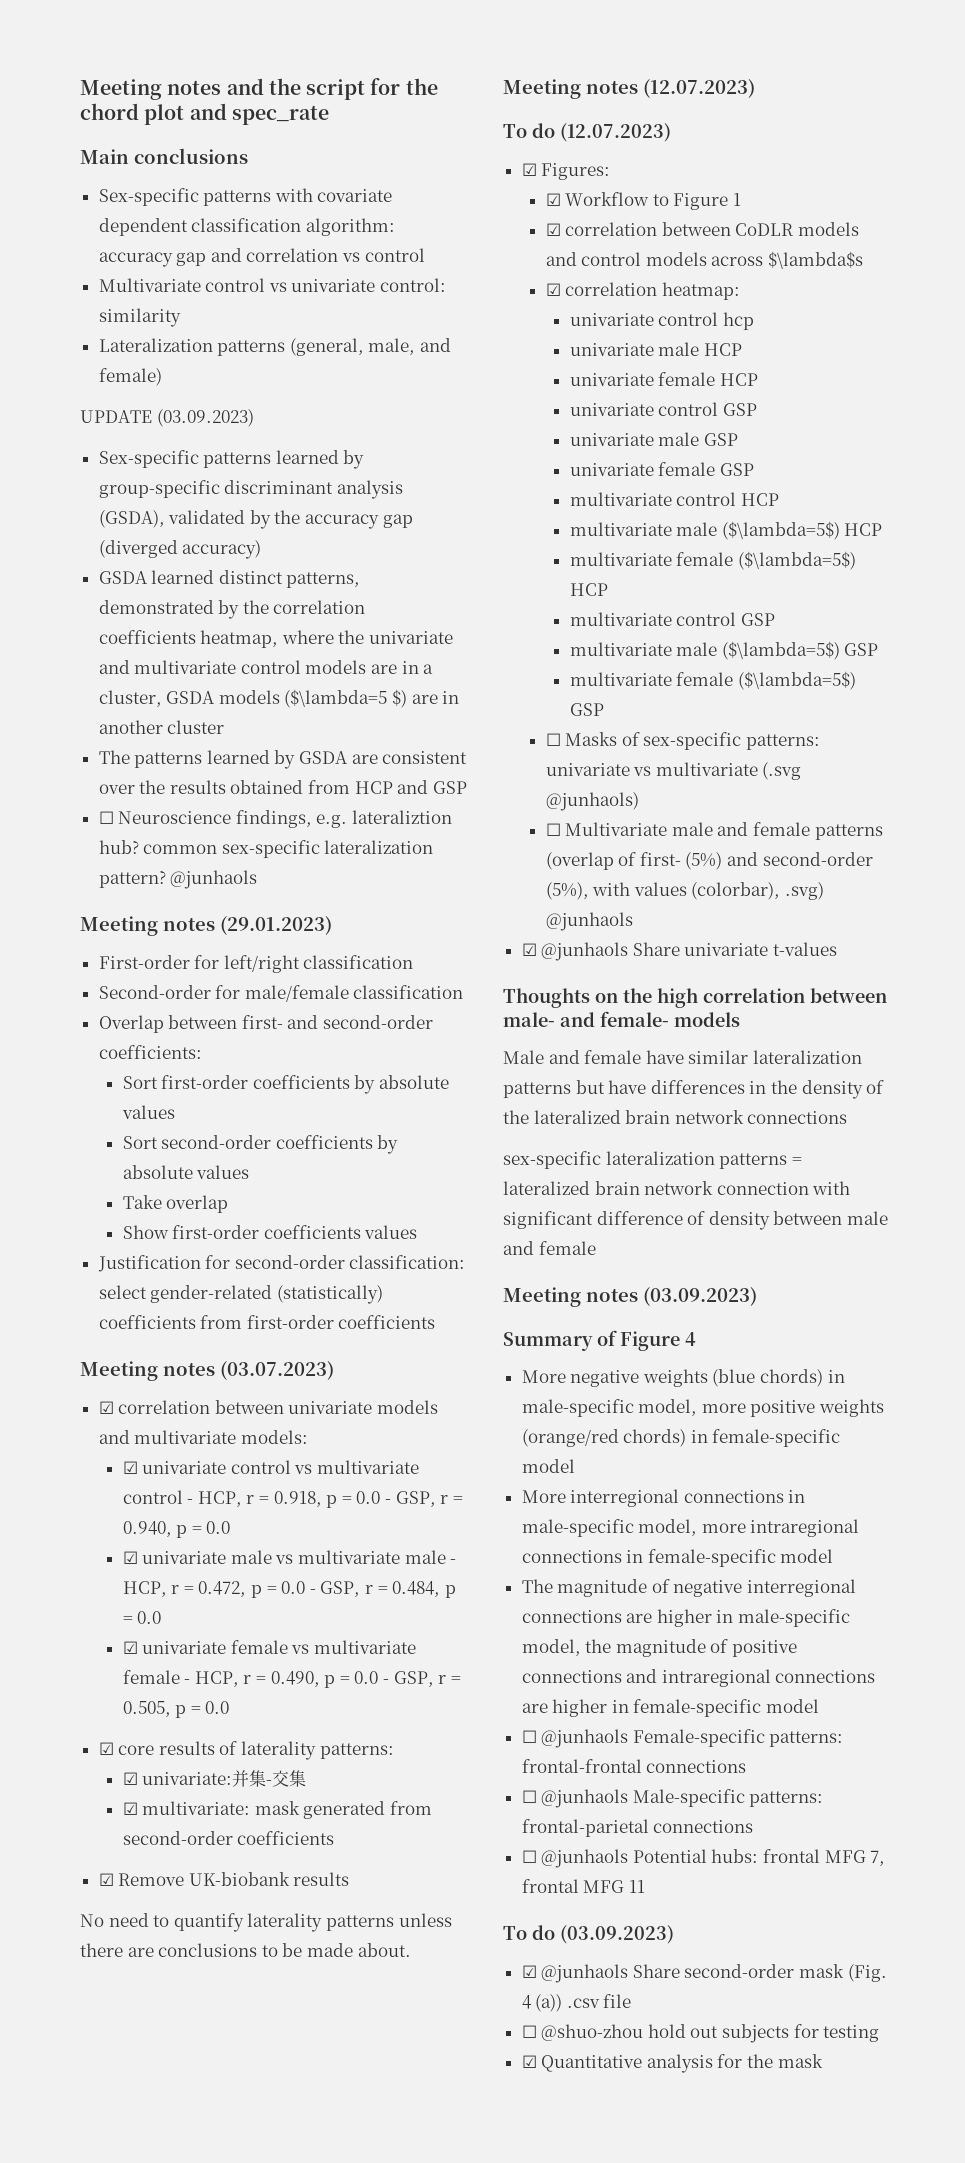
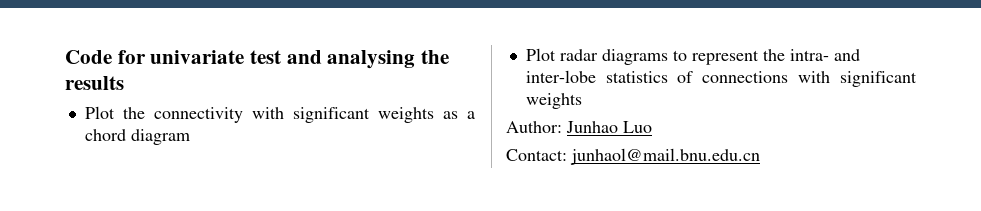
[80,78,438,100] [80,103,329,125] [80,148,248,164] [98,188,393,206] [98,218,395,236] [98,248,425,267] [98,278,447,292] [98,308,181,327] [98,338,452,356] [98,368,162,386] [80,409,254,427] [98,450,365,469] [98,480,403,499] [98,510,413,529] [98,540,262,559] [98,570,361,588] [98,600,366,619] [98,630,454,648] [98,660,434,674] [98,689,460,708] [98,720,225,734] [98,750,468,769] [98,780,467,794] [98,810,453,828] [98,840,434,858] [98,870,258,889] [80,916,332,936] [98,955,414,973] [98,985,464,1002] [98,1015,434,1033] [98,1045,202,1059] [122,1075,450,1094] [121,1105,175,1119] [122,1135,399,1154] [122,1165,250,1179] [122,1195,229,1213] [122,1225,418,1239] [97,1255,466,1272] [98,1285,383,1304] [98,1315,436,1329] [80,1361,334,1381] [98,1400,439,1414] [98,1430,308,1444] [122,1460,420,1474] [122,1490,463,1508] [122,1521,231,1538] [122,1550,457,1564] [122,1581,456,1598] [122,1611,162,1624] [122,1640,417,1654] [122,1670,461,1688] [122,1701,230,1718] [98,1741,394,1760] [122,1770,307,1787] [122,1801,433,1819] [122,1831,335,1845] [98,1872,350,1886] [80,1913,452,1932] [80,1943,411,1957] [503,79,755,99] [503,123,671,142] [521,163,611,180] [545,192,742,210] [545,222,860,236] [545,251,864,269] [545,282,740,300] [569,312,754,330] [569,342,742,356] [569,372,758,386] [569,402,757,416] [569,432,738,446] [569,462,754,476] [569,492,779,506] [569,521,883,540] [569,551,856,570] [569,583,608,596] [569,612,775,626] [569,641,879,660] [569,671,856,690] [569,703,604,716] [545,732,821,750] [545,762,802,780] [545,792,639,811] [545,822,883,840] [545,852,873,870] [545,882,825,900] [545,912,633,931] [521,942,838,961] [503,988,887,1008] [503,1011,740,1027] [503,1050,862,1064] [503,1080,885,1099] [503,1110,848,1124] [503,1151,802,1169] [503,1181,851,1195] [503,1211,888,1230] [503,1241,596,1255] [503,1287,757,1307] [503,1330,696,1351] [521,1369,845,1387] [521,1399,885,1417] [521,1429,841,1447] [521,1459,575,1473] [521,1489,806,1507] [521,1519,860,1537] [521,1549,834,1567] [521,1579,857,1597] [521,1609,851,1627] [521,1639,798,1657] [521,1669,876,1687] [521,1699,820,1717] [521,1729,844,1748] [521,1759,747,1773] [521,1789,824,1808] [521,1819,754,1837] [521,1849,886,1868] [521,1879,645,1893] [503,1925,674,1944] [521,1964,887,1983] [521,1994,632,2012] [521,2024,880,2043] [521,2054,823,2073] Meeting notes and the script for the chord plot and spec_rate // Main conclusions // Sex-specific patterns with covariate dependent classification algorithm: accuracy gap and correlation vs control // Multivariate control vs univariate control: similarity // Lateralization patterns (general, male, and female) // UPDATE (03.09.2023) // Sex-specific patterns learned by group-specific discriminant analysis (GSDA), validated by the accuracy gap (diverged accuracy) // GSDA learned distinct patterns, demonstrated by the correlation coefficients heatmap, where the univariate and multivariate control models are in a cluster, GSDA models ($\lambda=5 $) are in another cluster // The patterns learned by GSDA are consistent over the results obtained from HCP and GSP // ☐ Neuroscience findings, e.g. lateraliztion hub? common sex-specific lateralization pattern? @junhaols // Meeting notes (29.01.2023) // First-order for left/right classification // Second-order for male/female classification // Overlap between first- and second-order coefficients: // Sort first-order coefficients by absolute values // Sort second-order coefficients by absolute values // Take overlap // Show first-order coefficients values // Justification for second-order classification: select gender-related (statistically) coefficients from first-order coefficients // Meeting notes (03.07.2023) // ☑ correlation between univariate models and multivariate models: // ☑ univariate control vs multivariate control - HCP, r = 0.918, p = 0.0 - GSP, r = 0.940, p = 0.0 // ☑ univariate male vs multivariate male - HCP, r = 0.472, p = 0.0 - GSP, r = 0.484, p = 0.0 // ☑ univariate female vs multivariate female - HCP, r = 0.490, p = 0.0 - GSP, r = 0.505, p = 0.0 // ☑ core results of laterality patterns: // ☑ univariate:并集-交集 // ☑ multivariate: mask generated from second-order coefficients // ☑ Remove UK-biobank results // No need to quantify laterality patterns unless there are conclusions to be made about. // Meeting notes (12.07.2023) // To do (12.07.2023) // ☑ Figures: // ☑ Workflow to Figure 1 // ☑ correlation between CoDLR models and control models across $\lambda$s // ☑ correlation heatmap: // univariate control hcp // univariate male HCP // univariate female HCP // univariate control GSP // univariate male GSP // univariate female GSP // multivariate control HCP // multivariate male ($\lambda=5$) HCP // multivariate female ($\lambda=5$) HCP // multivariate control GSP // multivariate male ($\lambda=5$) GSP // multivariate female ($\lambda=5$) GSP // ☐ Masks of sex-specific patterns: univariate vs multivariate (.svg @junhaols) // ☐ Multivariate male and female patterns (overlap of first- (5%) and second-order (5%), with values (colorbar), .svg) @junhaols // ☑ @junhaols Share univariate t-values // Thoughts on the high correlation between male- and female- models // Male and female have similar lateralization patterns but have differences in the density of the lateralized brain network connections // sex-specific lateralization patterns = lateralized brain network connection with significant difference of density between male and female // Meeting notes (03.09.2023) // Summary of Figure 4 // More negative weights (blue chords) in male-specific model, more positive weights (orange/red chords) in female-specific model // More interregional connections in male-specific model, more intraregional connections in female-specific model // The magnitude of negative interregional connections are higher in male-specific model, the magnitude of positive connections and intraregional connections are higher in female-specific model // ☐ @junhaols Female-specific patterns: frontal-frontal connections // ☐ @junhaols Male-specific patterns: frontal-parietal connections // ☐ @junhaols Potential hubs: frontal MFG 7, frontal MFG 11 // To do (03.09.2023) // ☑ @junhaols Share second-order mask (Fig. 4 (a)) .csv file // ☐ @shuo-zhou hold out subjects for testing // ☑ Quantitative analysis for the mask -> [65,50,450,69] [65,76,124,90] [84,106,475,123] [84,129,190,145] [525,48,860,65] [525,70,917,87] [525,93,582,109] [506,121,652,133] [506,148,760,165] Code for univariate test and analysing the results // Plot the connectivity with significant weights as a chord diagram // Plot radar diagrams to represent the intra- and inter-lobe statistics of connections with significant weights // Author: Junhao Luo // Contact: junhaol@mail.bnu.edu.cn

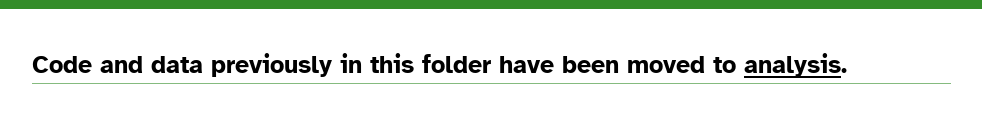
[117,50,450,69] [65,76,124,90] [84,106,475,123] [84,129,190,145] [525,48,860,65] [525,70,917,87] [525,93,582,109] [506,121,652,133] [506,148,760,165] for univariate test and analysing the results // Plot the connectivity with significant weights as a chord diagram // Plot radar diagrams to represent the intra- and inter-lobe statistics of connections with significant weights // Author: Junhao Luo // Contact: junhaol@mail.bnu.edu.cn -> [100,53,847,77] and data previously in this folder have been moved to analysis.

